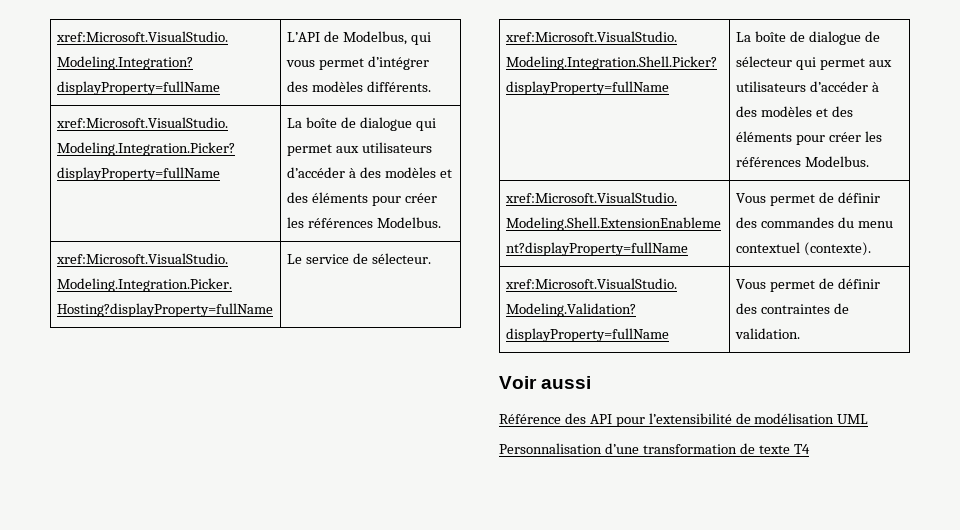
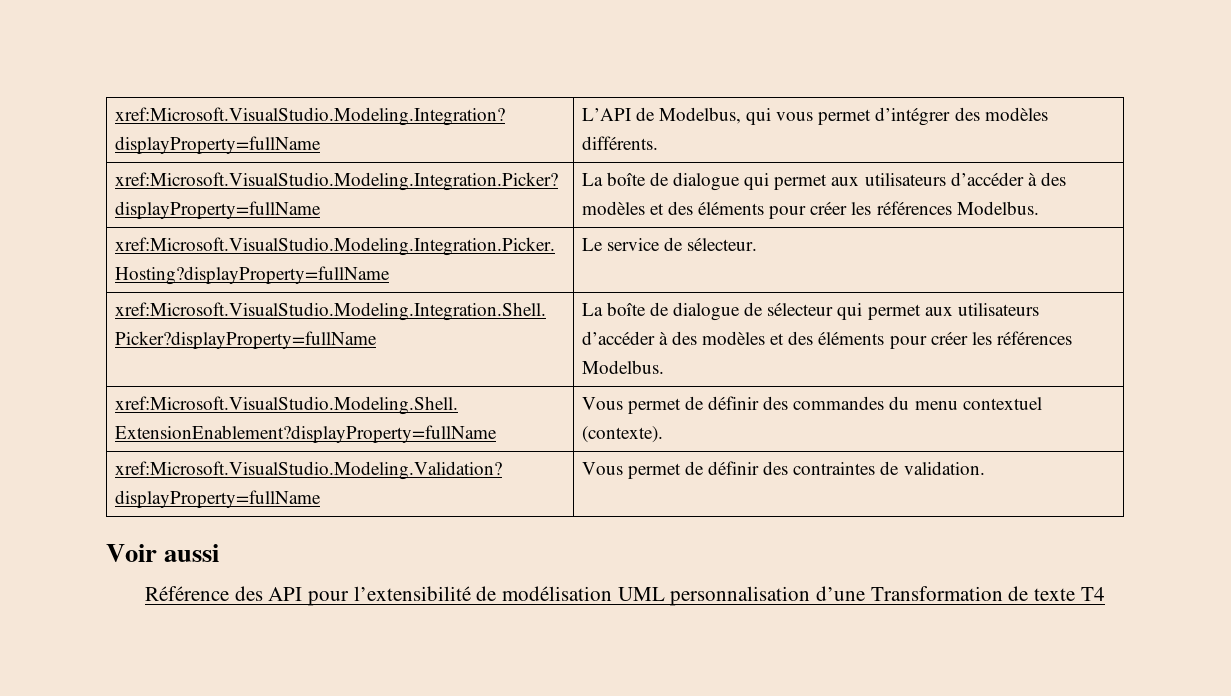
[499,443,737,454] // Personnalisation d’une transformation -> [670,586,1003,606] personnalisation d’une Transformation

